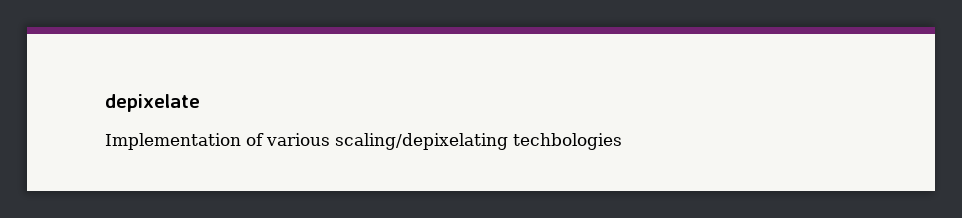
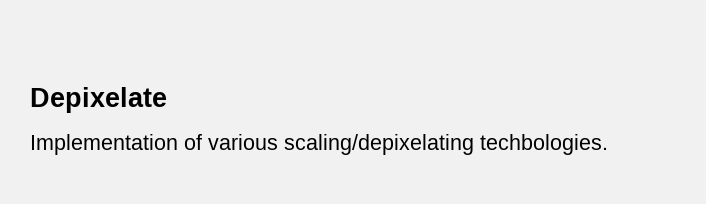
[105,94,200,112] depixelate -> [30,87,167,113] Depixelate
[513,133,622,150] techbologies -> [480,134,608,155] techbologies.

